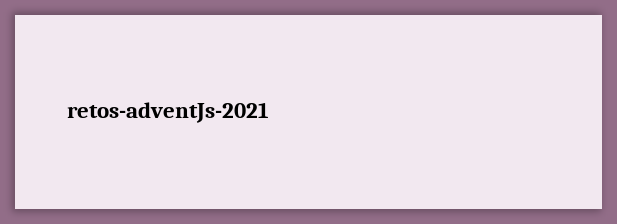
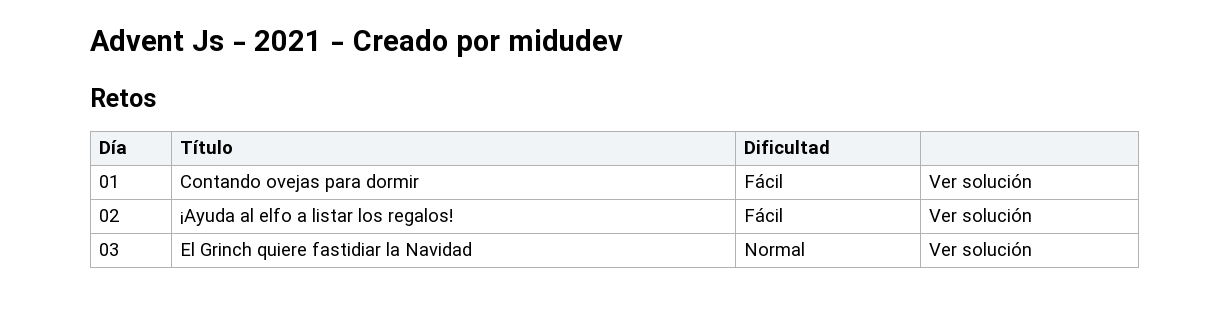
[67,102,269,123] retos-adventJs-2021 -> [90,29,623,57] [90,88,156,107] [98,140,127,154] [179,140,233,154] [743,140,830,154] [98,175,119,188] [179,174,419,192] [743,174,783,188] [928,174,1032,188] [98,209,119,222] [179,207,453,226] [743,208,783,222] [928,208,1032,222] [98,243,119,256] [179,241,472,260] [743,242,805,256] [928,242,1032,256] Advent Js - 2021 - Creado por midudev // Retos // Día | Título | Dificultad | // 01 | Contando ovejas para dormir | Fácil | Ver solución // 02 | ¡Ayuda al elfo a listar los regalos! | Fácil | Ver solución // 03 | El Grinch quiere fastidiar la Navidad | Normal | Ver solución

